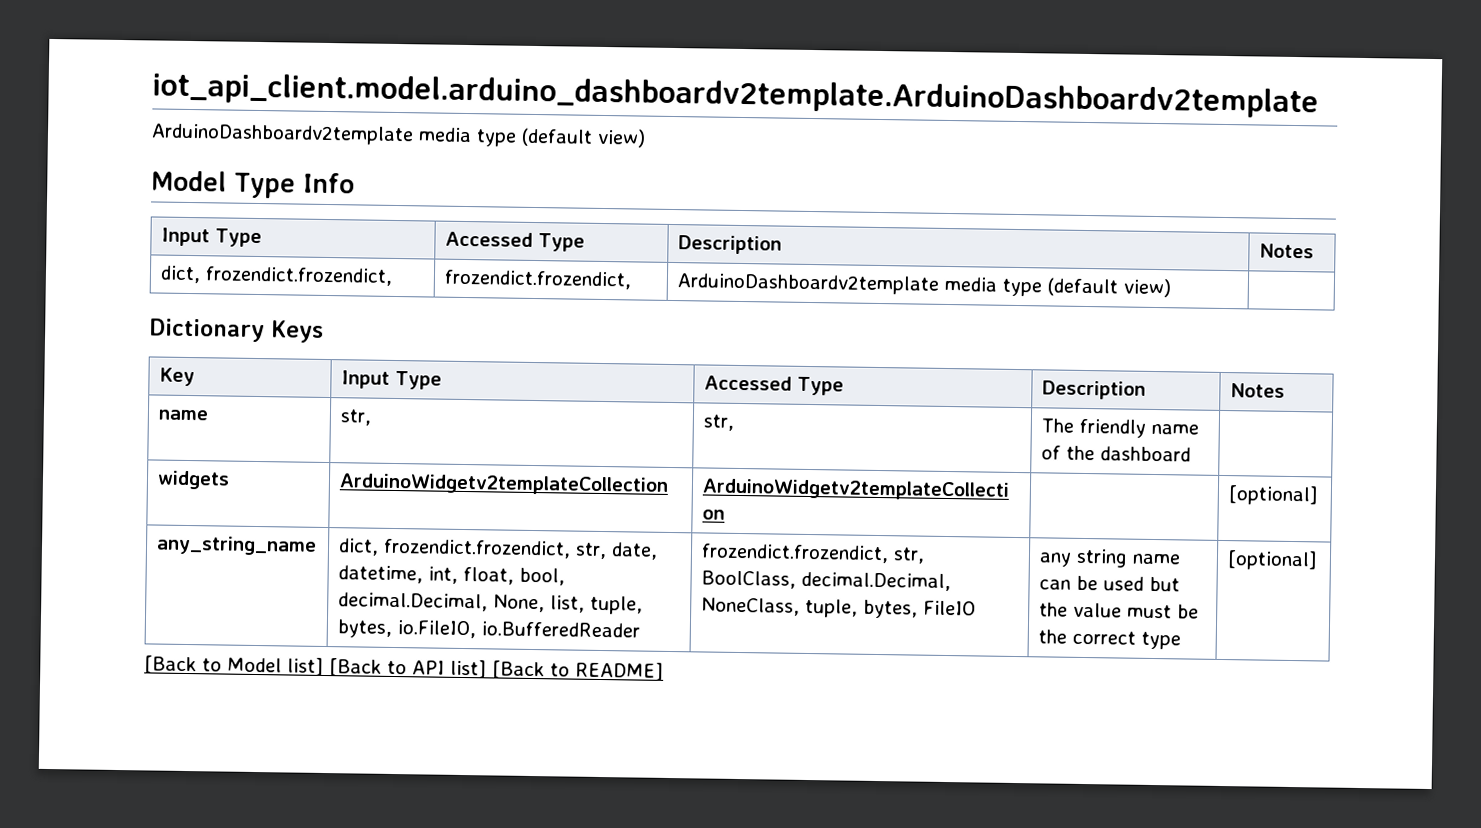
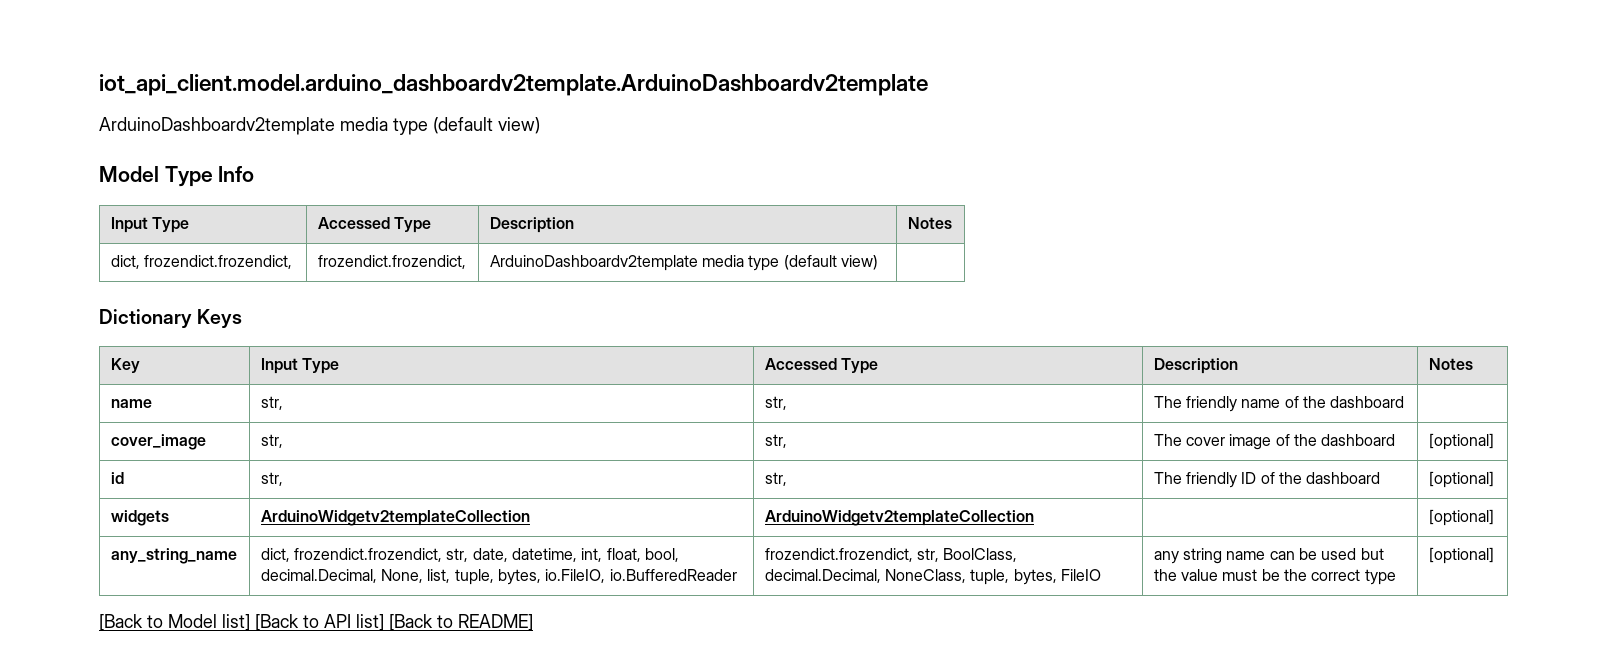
(1192, 454) none -> [110,434,206,450] [260,434,283,448] [764,434,787,448] [1153,434,1396,450] [1428,433,1494,450] [110,472,124,484] [260,472,283,486] [764,472,787,486] [1153,472,1381,488] [1428,471,1494,488] // cover_image | str, | str, | The cover image of the dashboard | [optional] // id | str, | str, | The friendly ID of the dashboard | [optional]

